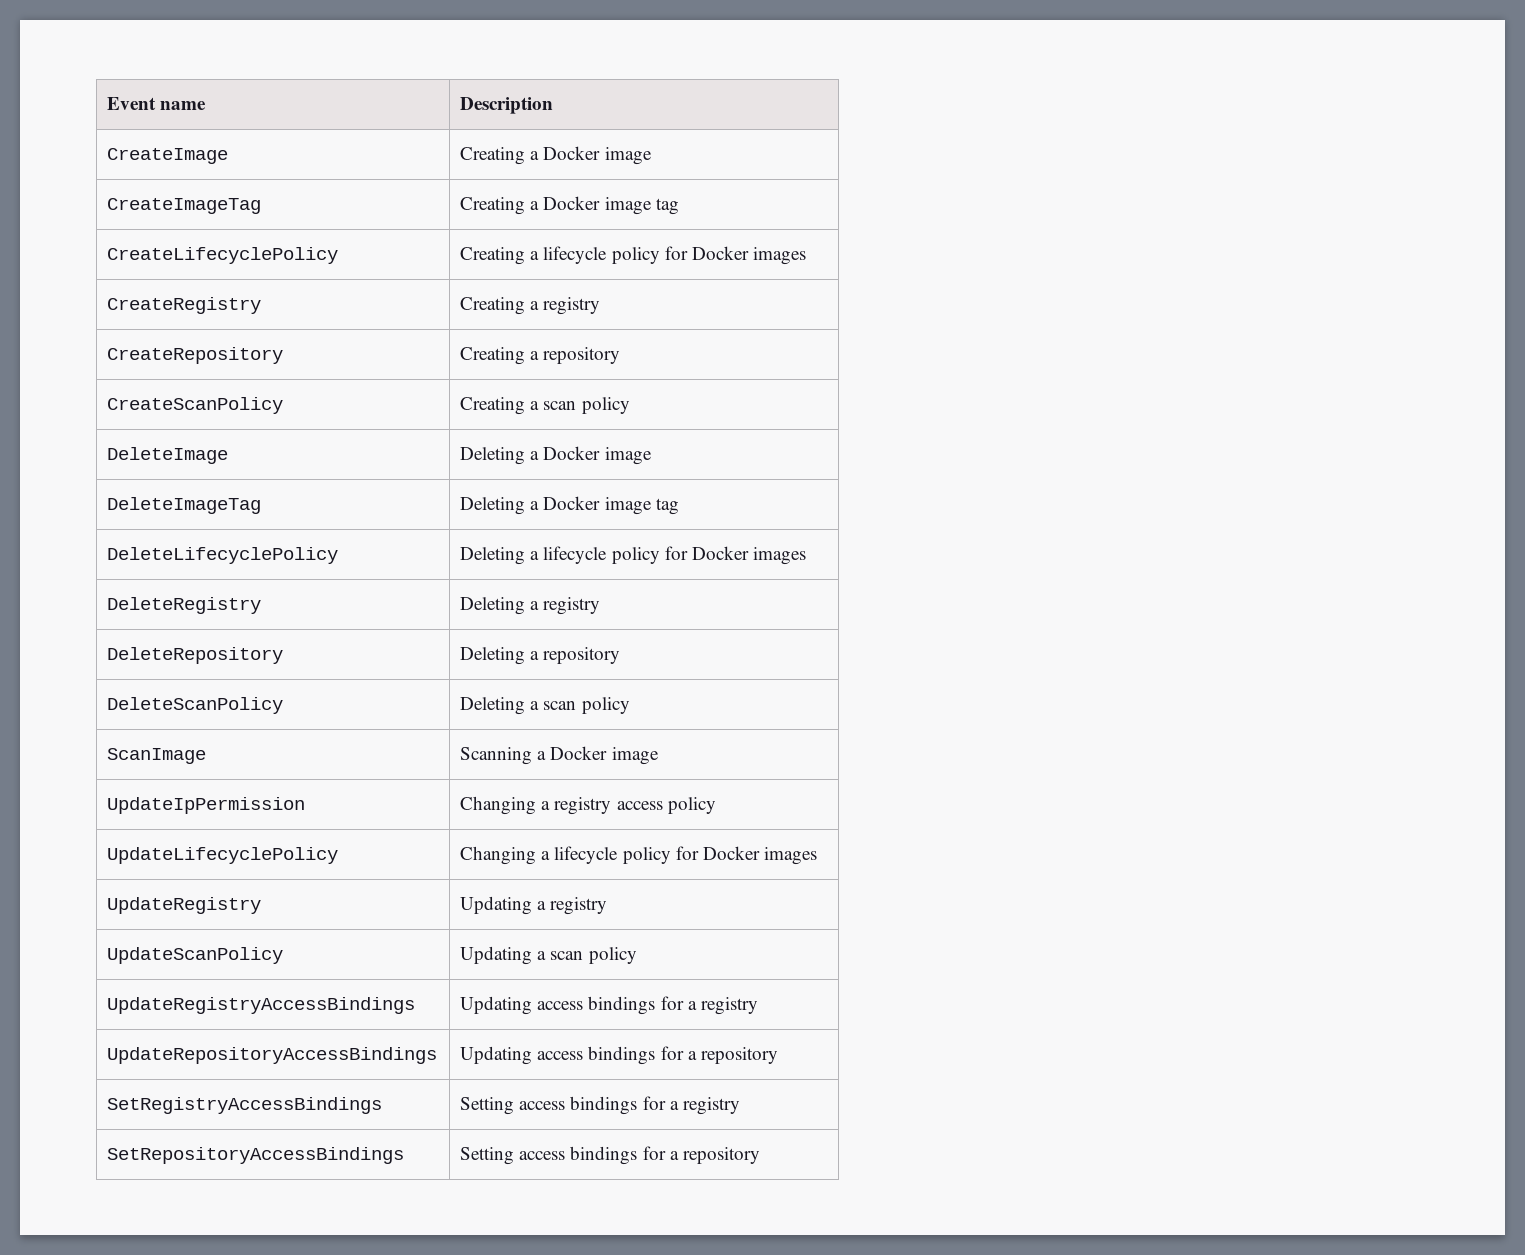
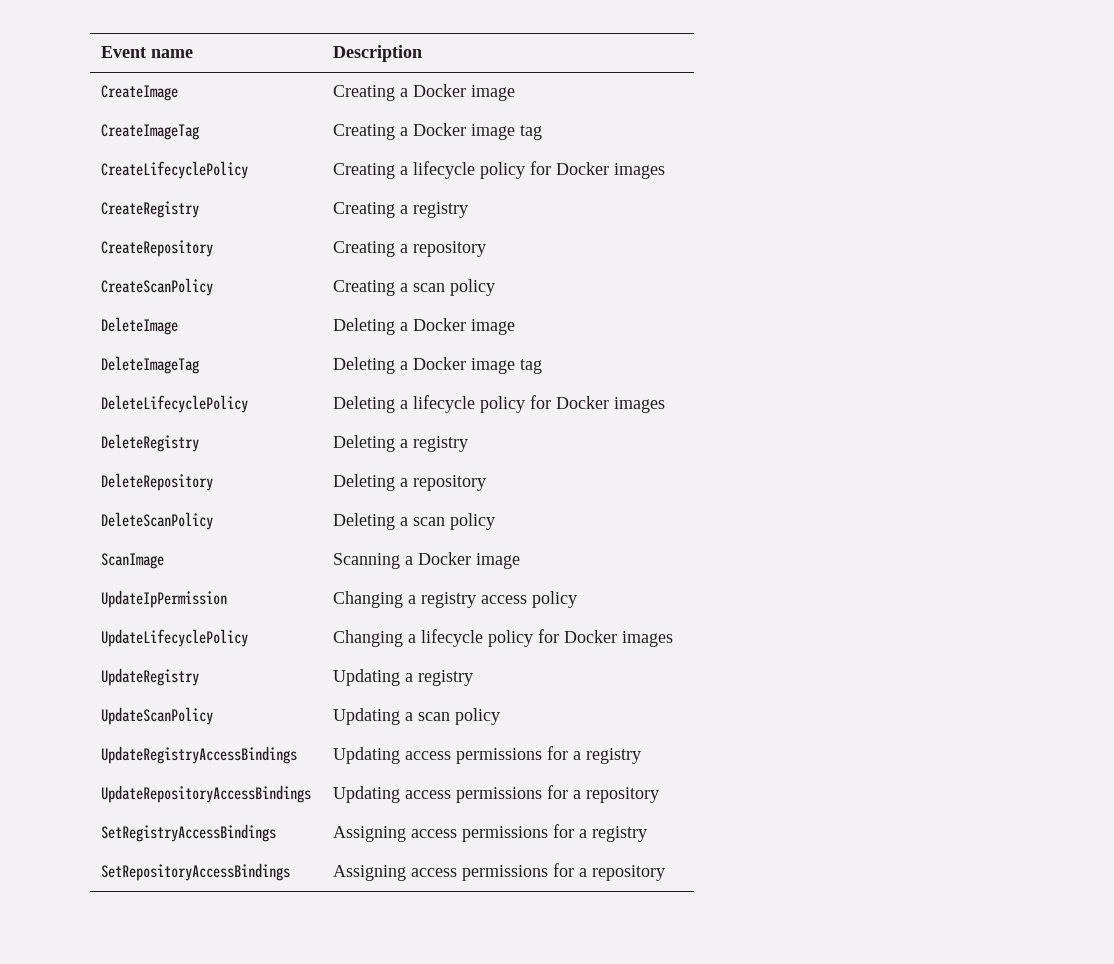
[588,996,656,1015] bindings -> [455,748,542,764] permissions
[588,1046,656,1065] bindings -> [455,787,542,803] permissions
[460,1096,638,1115] Setting access bindings -> [332,826,548,842] Assigning access permissions
[460,1146,638,1165] Setting access bindings -> [332,865,548,881] Assigning access permissions

